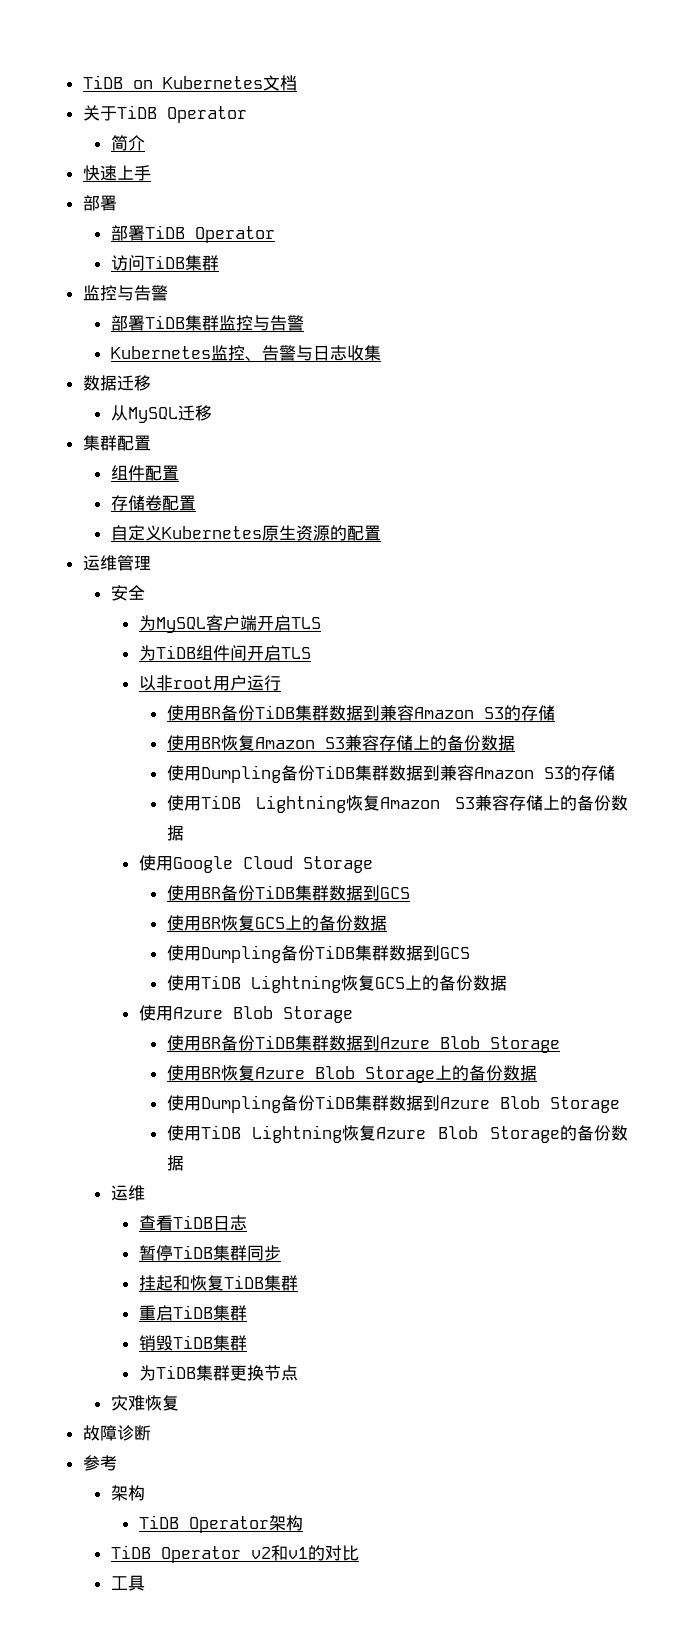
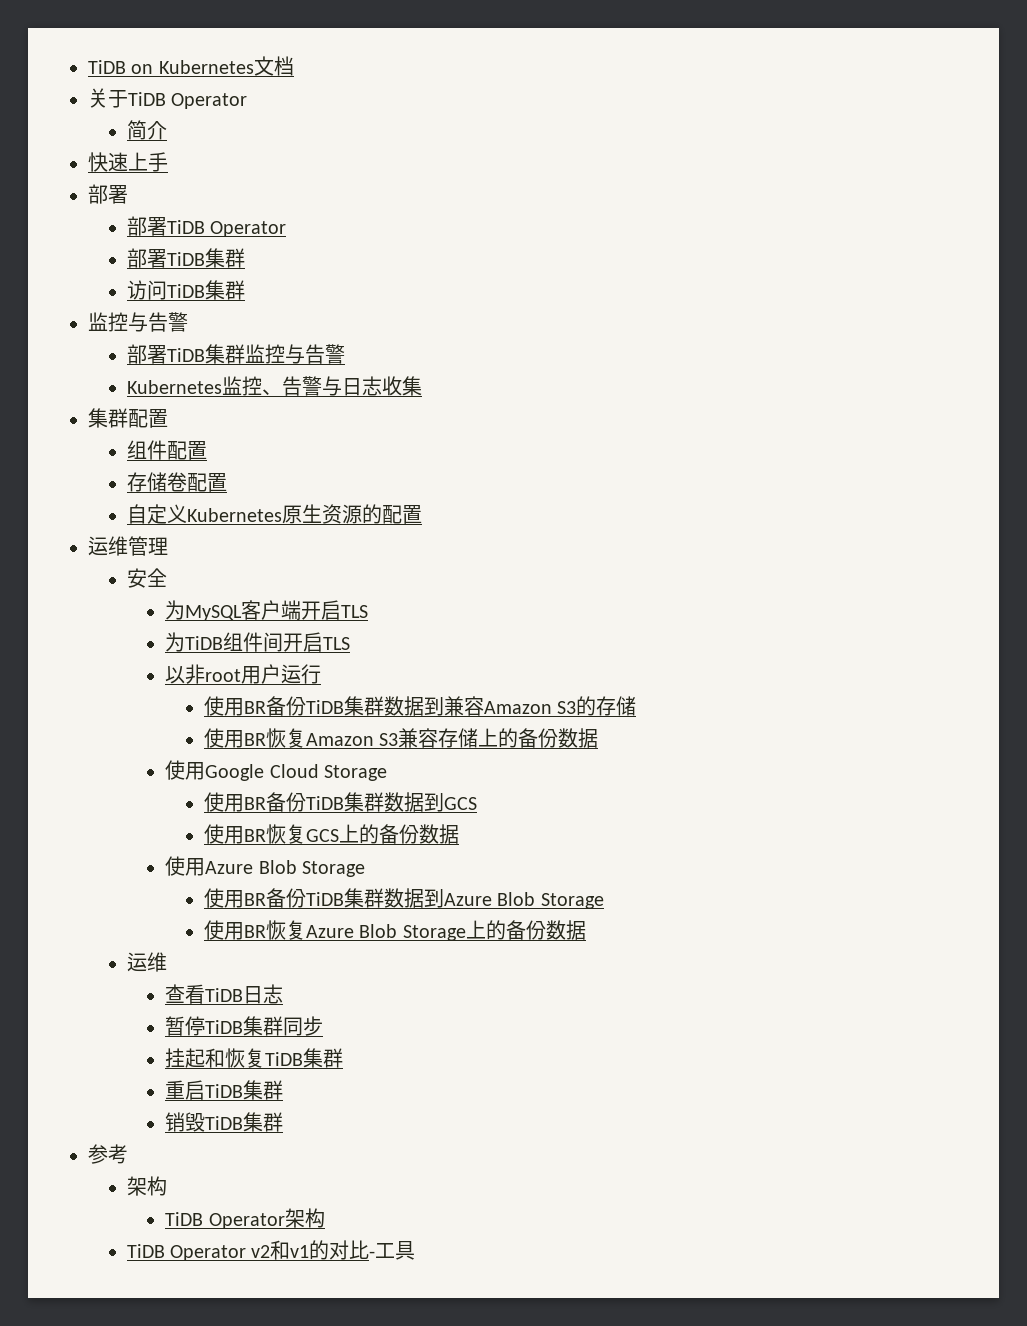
(275, 234) none -> [126,248,245,268] // 部署TiDB集群
[82,375,151,391] [110,405,212,423] // 数据迁移 // 从MySQL迁移 -> (422, 386) none
[166,765,615,783] [166,795,628,813] [166,825,184,841] // 使用Dumpling备份TiDB集群数据到兼容Amazon S3的存储 // 使用TiDB Lightning恢复Amazon S3兼容存储上的备份数据 -> (599, 738) none
[166,945,470,963] [166,975,507,993] // 使用Dumpling备份TiDB集群数据到GCS // 使用TiDB Lightning恢复GCS上的备份数据 -> (459, 834) none
[166,1095,620,1113] [166,1125,628,1143] [166,1155,184,1171] // 使用Dumpling备份TiDB集群数据到Azure Blob Storage // 使用TiDB Lightning恢复Azure Blob Storage的备份数据 -> (586, 930) none
[138,1365,298,1381] [110,1395,179,1411] [82,1425,151,1441] // 为TiDB集群更换节点 // 灾难恢复 // 故障诊断 -> (284, 1122) none
(359, 1553) // -> [369,1251,376,1258] -

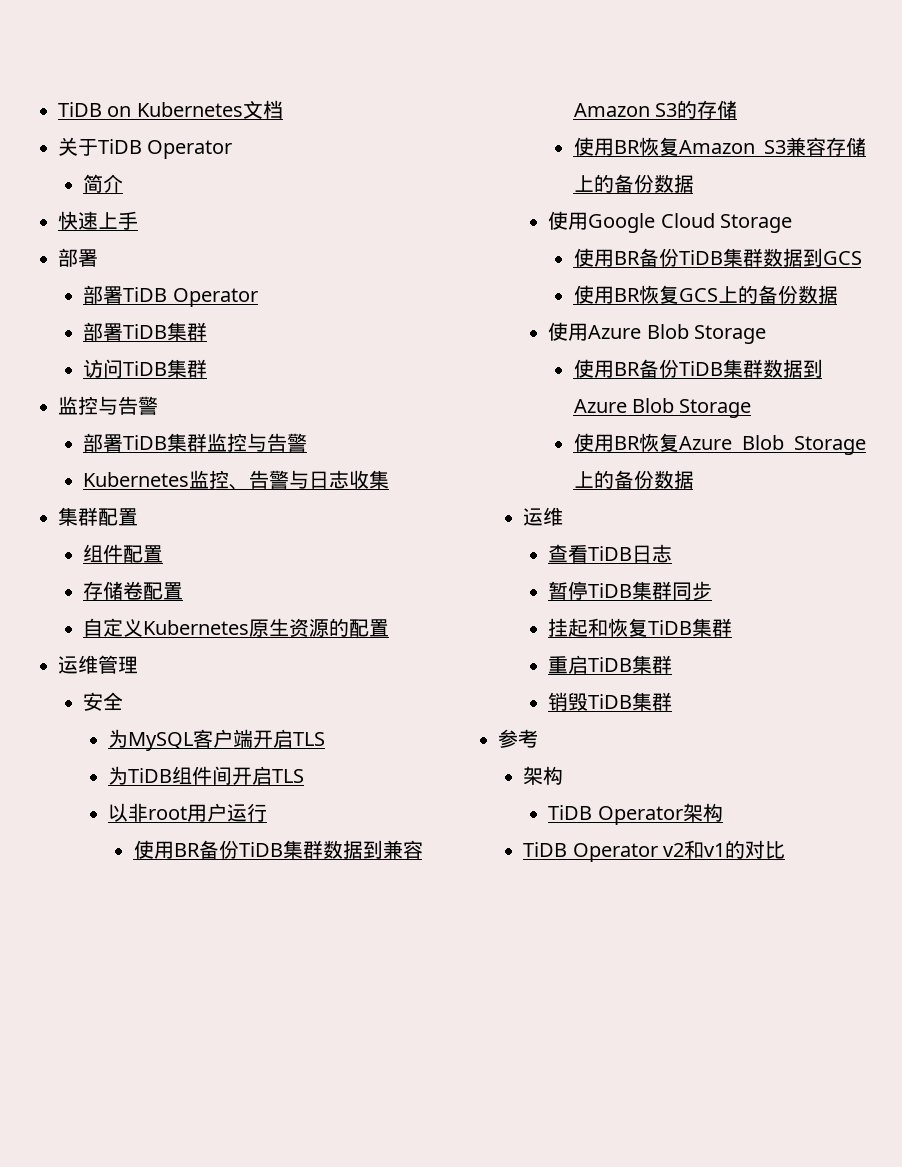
[369,1241,416,1260] -工具 -> (785, 850) none

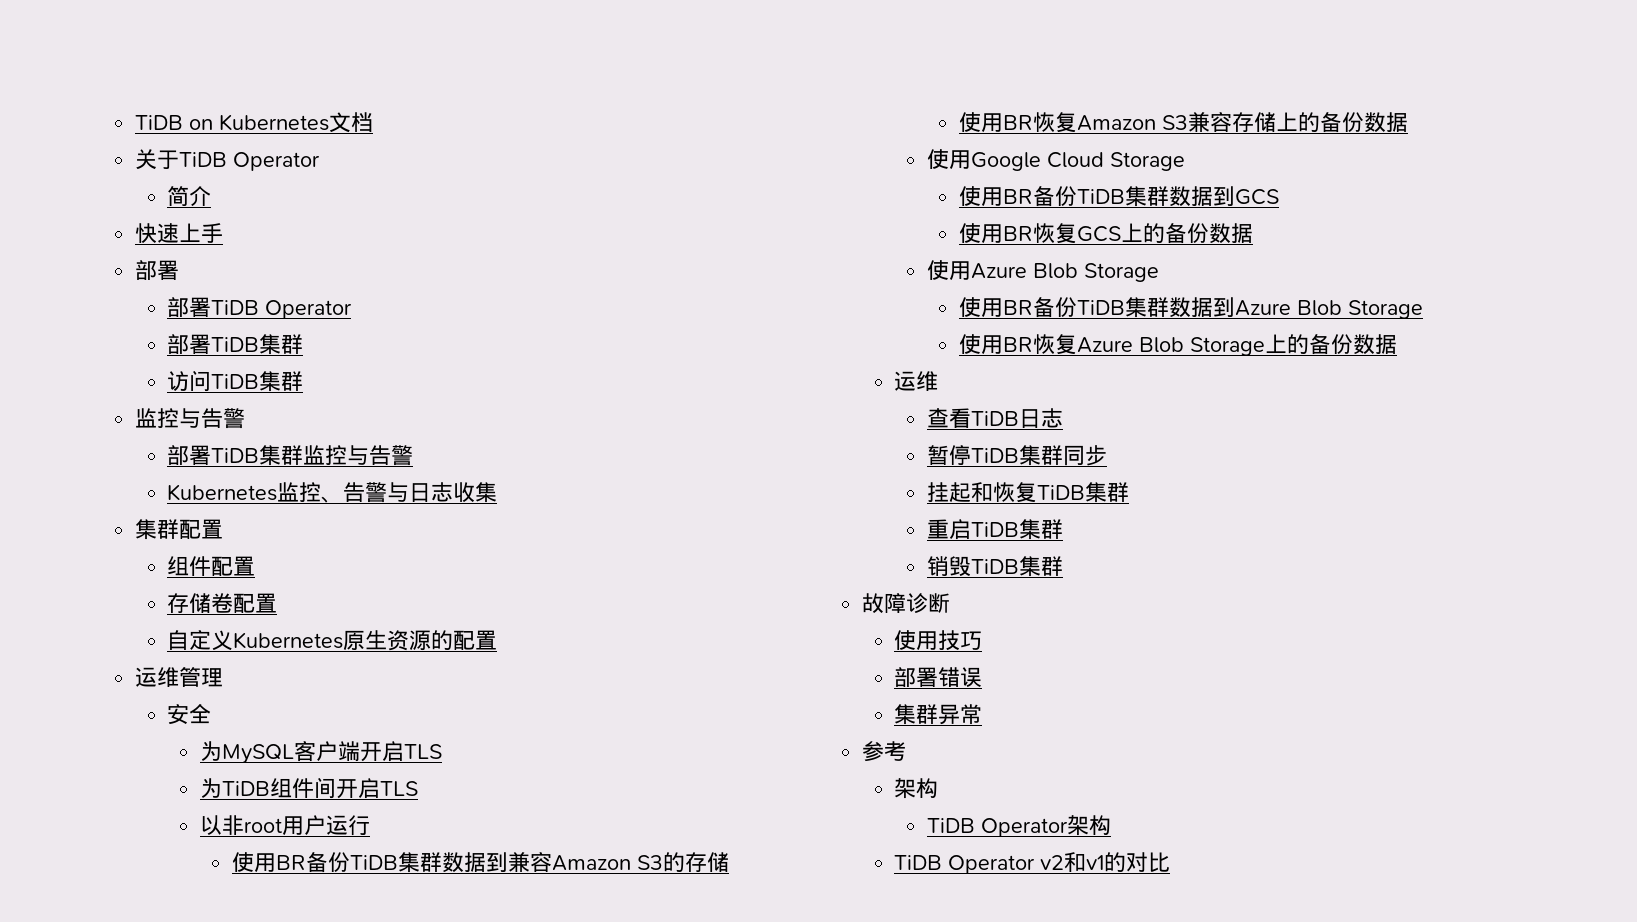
(673, 701) none -> [862,593,951,614] [894,630,983,651] [894,667,983,687] [894,704,983,725] // 故障诊断 // 使用技巧 // 部署错误 // 集群异常

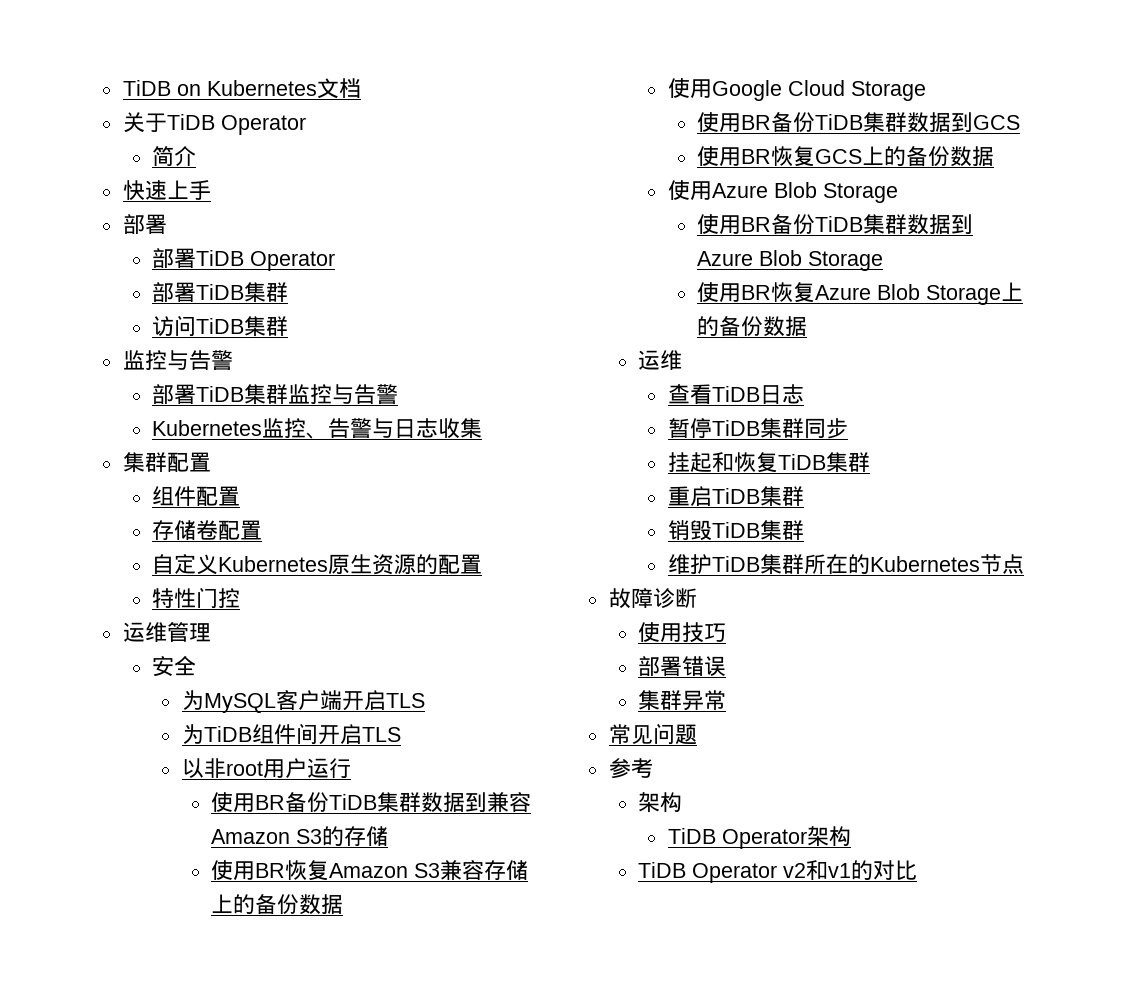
(498, 640) none -> [152,587,241,609] // 特性门控
(1063, 566) none -> [667,554,1024,575] // 维护TiDB集群所在的Kubernetes节点
(983, 714) none -> [608,723,697,745] // 常见问题

